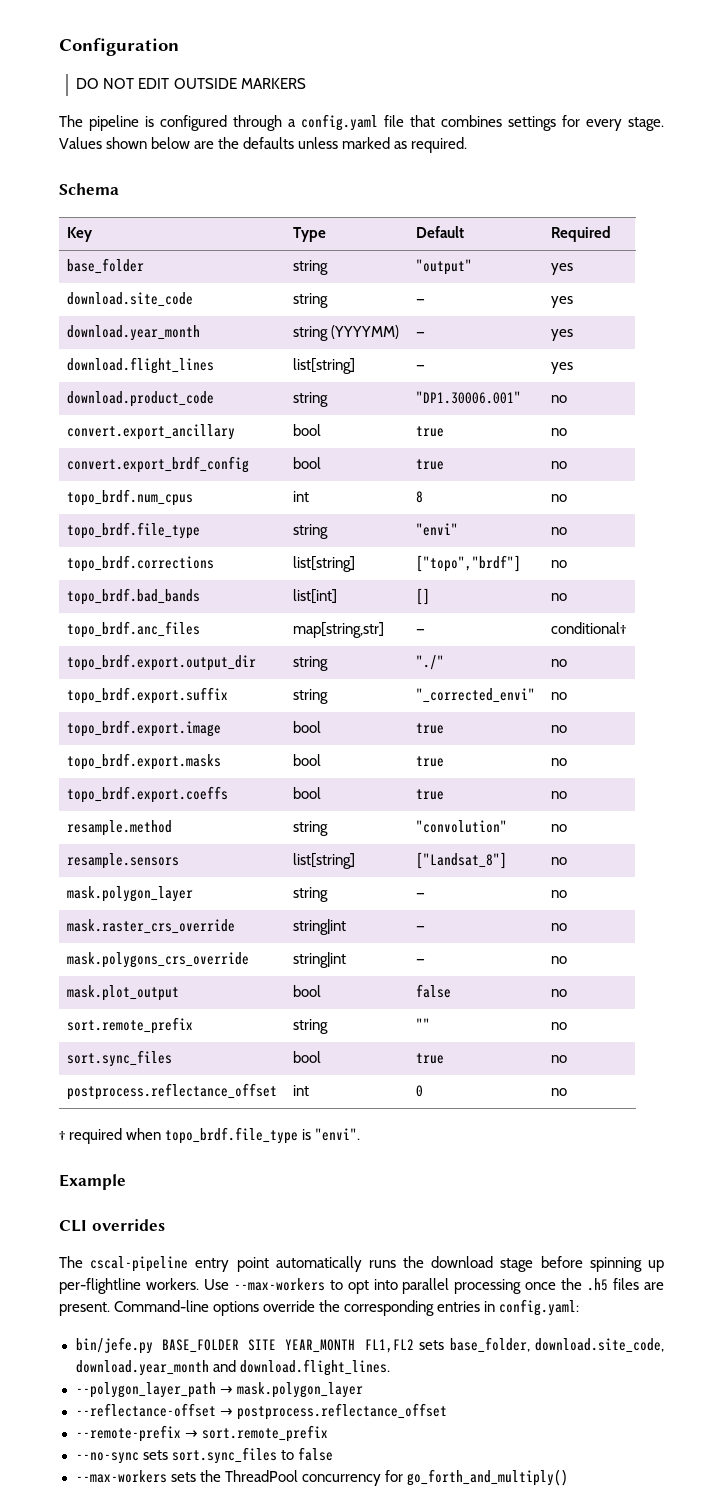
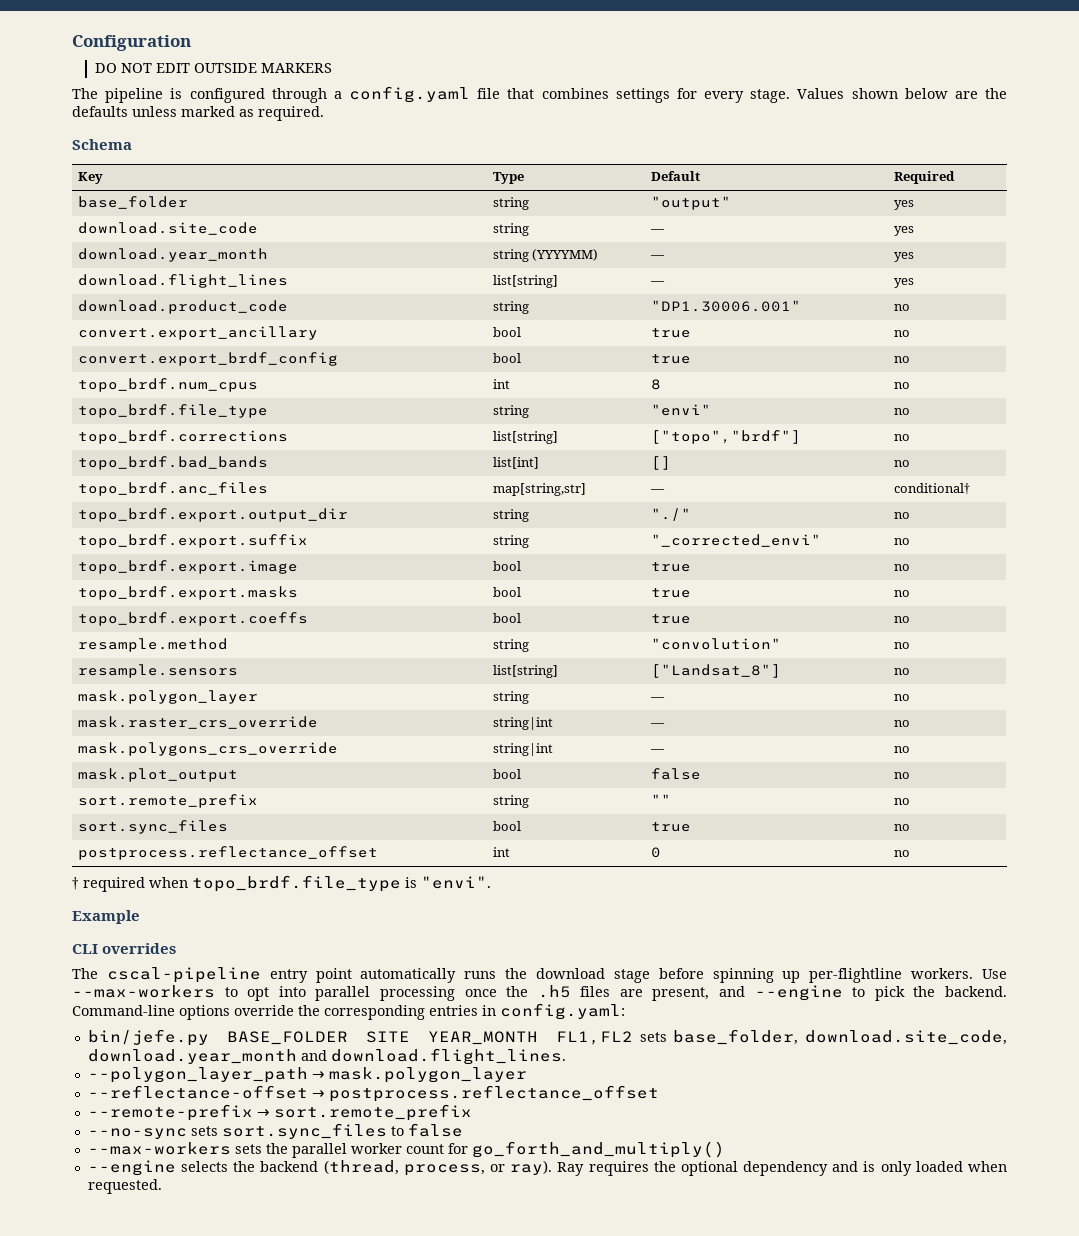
[59,1302,110,1316] present. -> [652,985,1008,1001] present, and --engine to pick the backend.
[224,1470,381,1486] ThreadPool concurrency -> [291,1143,444,1158] parallel worker count
(568, 1477) none -> [87,1160,1007,1176] [87,1179,162,1194] // --engine selects the backend (thread, process, or ray). Ray requires the optional dependency and is only loaded when requested.

